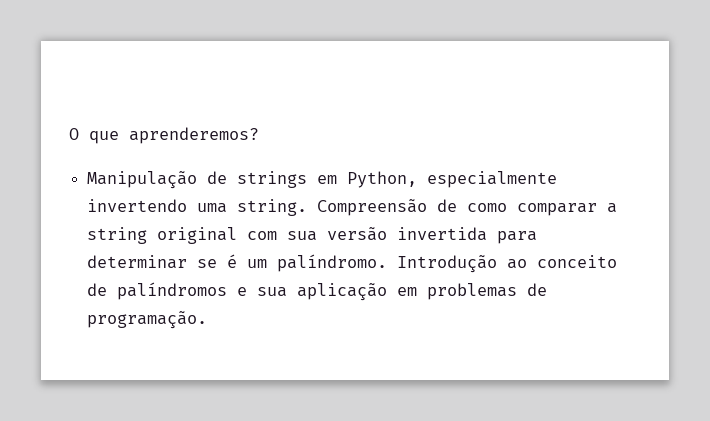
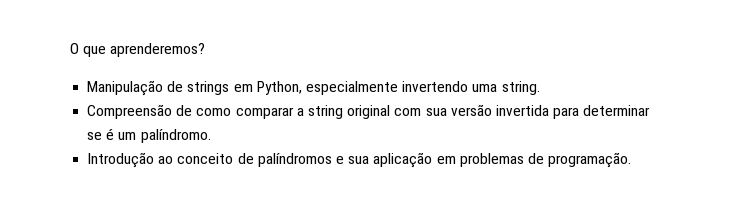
(308, 207) none -> (540, 88) //
(388, 263) none -> (211, 136) //

